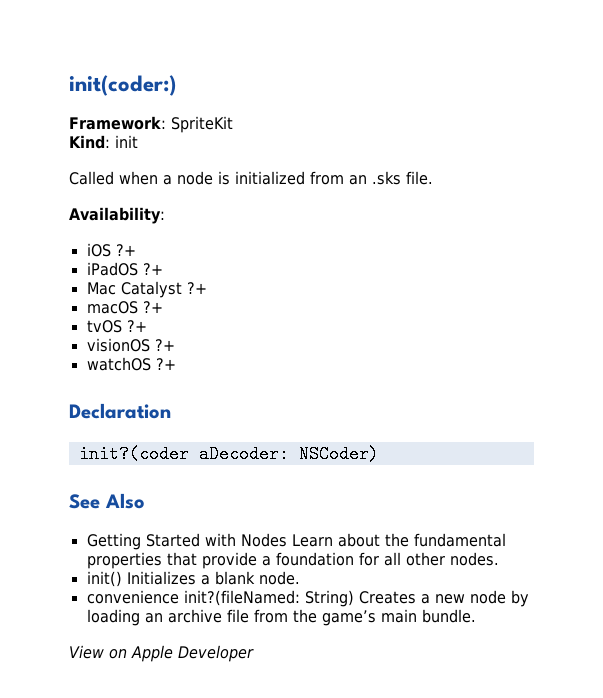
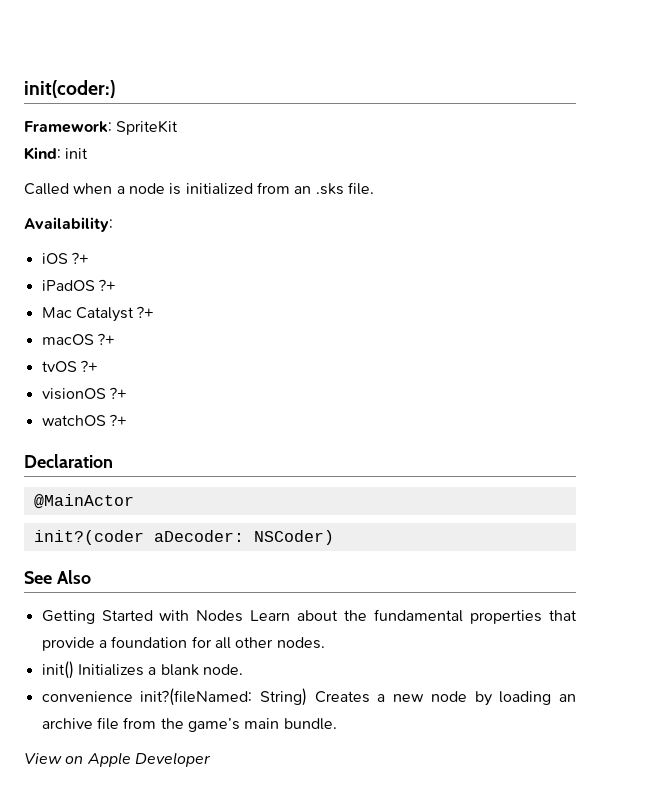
(171, 411) none -> [33,494,134,509] // @MainActor

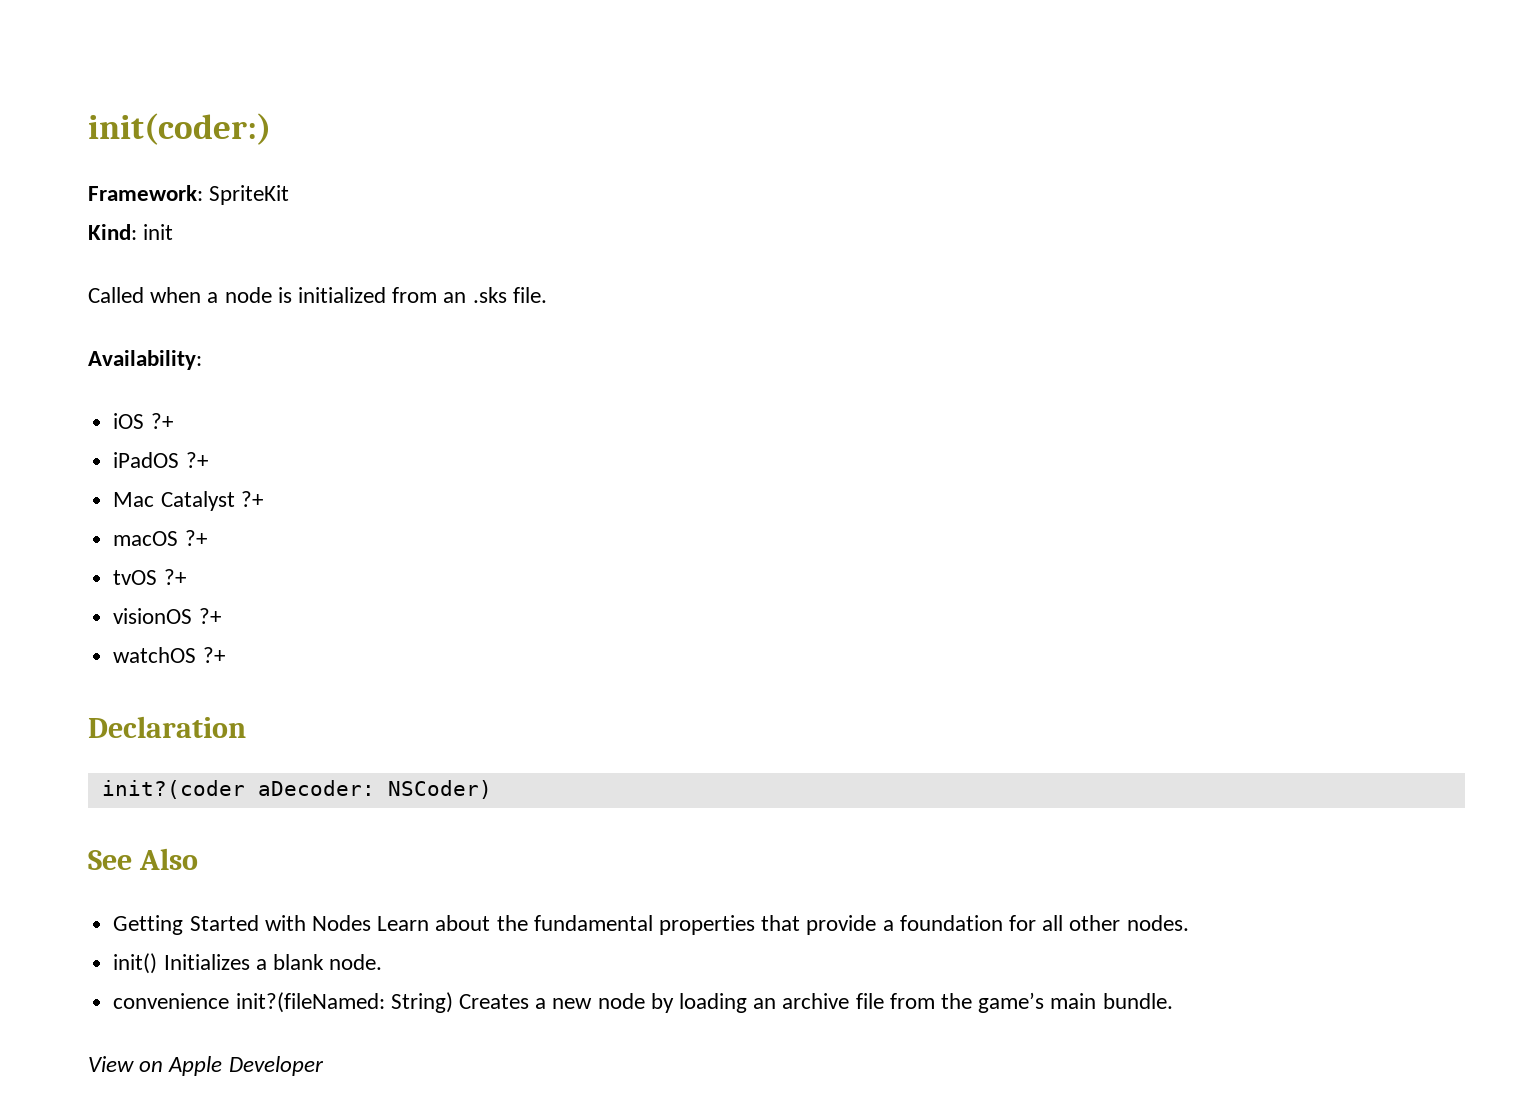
[33,494,134,509] // @MainActor -> (246, 727) none

